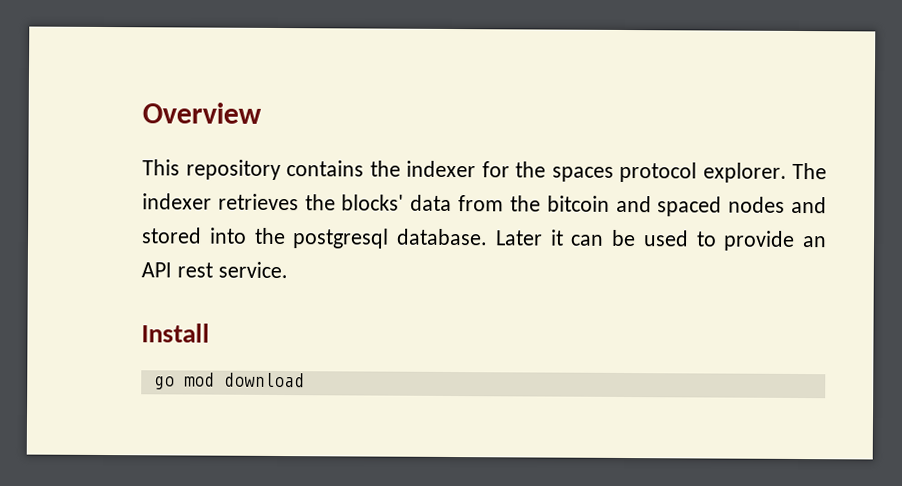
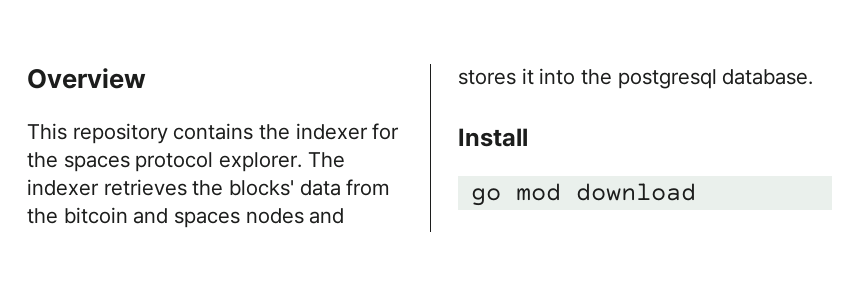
[657,196,723,217] spaced -> [174,211,241,228] spaces
[141,227,202,244] stored -> [458,68,534,85] stores it
[494,229,827,251] [141,261,288,279] Later it can be used to provide an API rest service. -> (814, 77) none

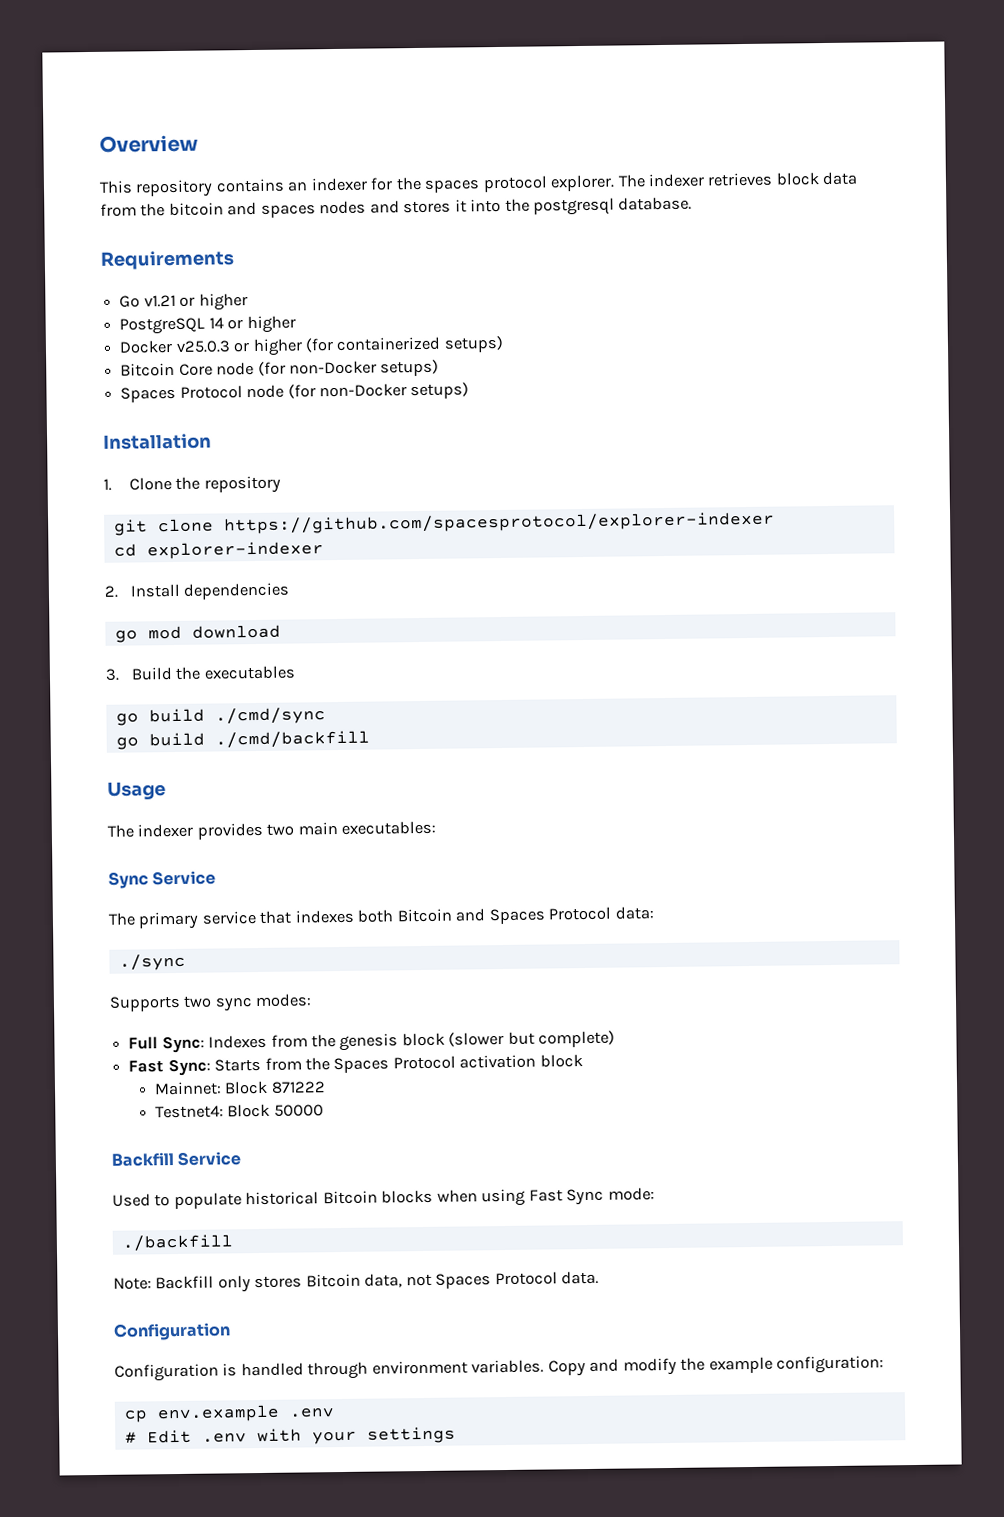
[259,124,291,140] the -> [287,181,309,192] an
[192,180,295,196] the blocks' -> [775,172,820,186] block
(814, 77) none -> [100,250,234,270] [119,293,248,311] [119,315,296,335] [119,335,504,357] [120,359,440,377] [120,382,470,403] [103,433,212,450] [103,475,281,494] [113,511,775,536] [113,541,324,560] [104,585,119,598] Requirements // Go v1.21 or higher // PostgreSQL 14 or higher // Docker v25.0.3 or higher (for containerized setups) // Bitcoin Core node (for non-Docker setups) // Spaces Protocol node (for non-Docker setups) // Installation // 1. Clone the repository // git clone https://github.com/spacesprotocol/explorer-indexer // cd explorer-indexer // 2.
(528, 137) none -> [183,582,291,600] dependencies
(696, 192) none -> [105,665,296,681] [115,707,326,726] [115,730,370,750] [107,781,166,800] [107,820,437,840] [108,870,217,889] [108,906,654,930] [118,953,186,971] [109,993,313,1012] [128,1030,616,1054] [128,1054,583,1077] [154,1080,326,1096] [155,1103,324,1119] [111,1151,242,1167] [112,1187,655,1210] [121,1234,233,1252] [113,1270,600,1293] [113,1322,231,1341] [114,1355,885,1382] [123,1404,335,1423] [124,1426,456,1445] // 3. Build the executables // go build ./cmd/sync // go build ./cmd/backfill // Usage // The indexer provides two main executables: // Sync Service // The primary service that indexes both Bitcoin and Spaces Protocol data: // ./sync // Supports two sync modes: // Full Sync: Indexes from the genesis block (slower but complete) // Fast Sync: Starts from the Spaces Protocol activation block // Mainnet: Block 871222 // Testnet4: Block 50000 // Backfill Service // Used to populate historical Bitcoin blocks when using Fast Sync mode: // ./backfill // Note: Backfill only stores Bitcoin data, not Spaces Protocol data. // Configuration // Configuration is handled through environment variables. Copy and modify the example configuration: // cp env.example .env // # Edit .env with your settings

